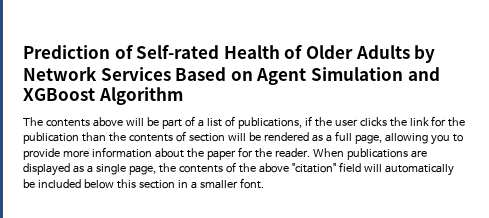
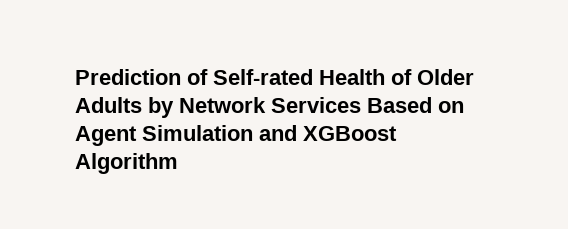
[23,116,466,129] [23,131,463,145] [23,147,427,160] [23,162,454,176] [23,178,264,189] // The contents above will be part of a list of publications, if the user clicks the link for the publication than the contents of section will be rendered as a full page, allowing you to provide more information about the paper for the reader. When publications are displayed as a single page, the contents of the above "citation" field will automatically be included below this section in a smaller font. -> (178, 163) none

